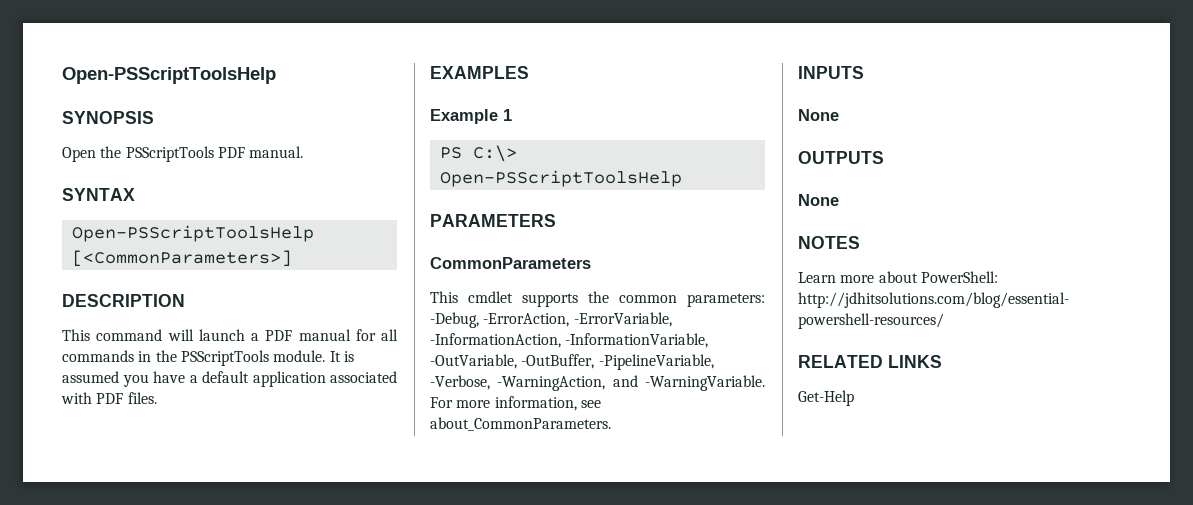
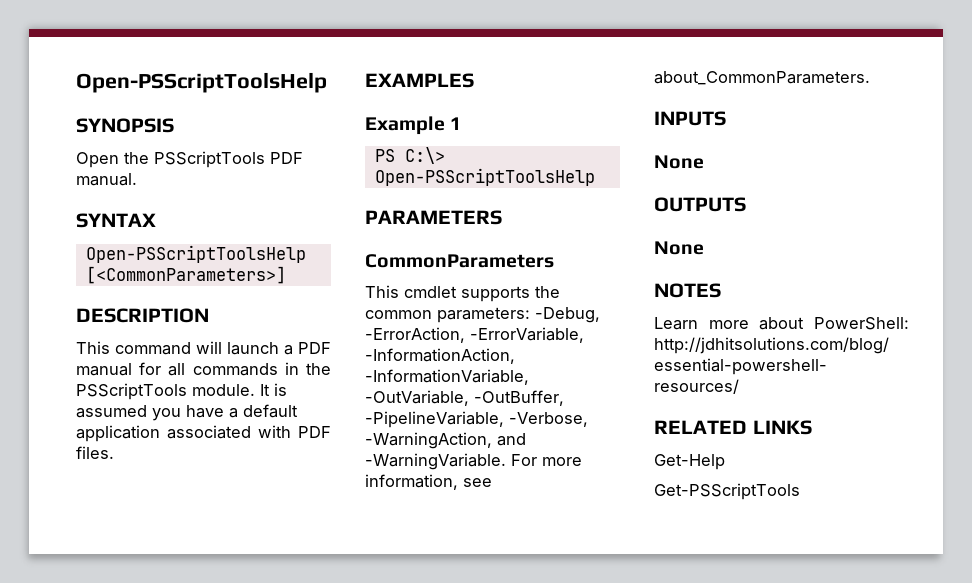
(854, 398) none -> [654,483,800,500] // Get-PSScriptTools

